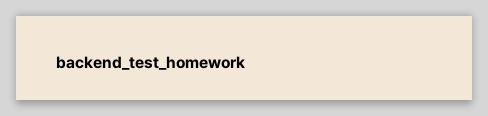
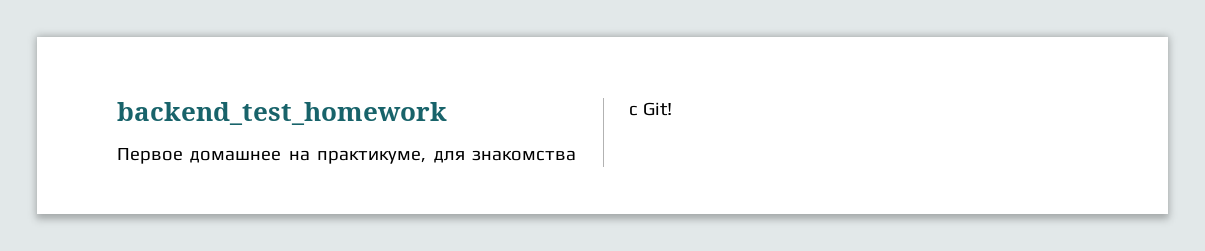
(245, 63) none -> [117,148,576,164] [629,102,672,116] // Первое домашнее на практикуме, для знакомства с Git!

